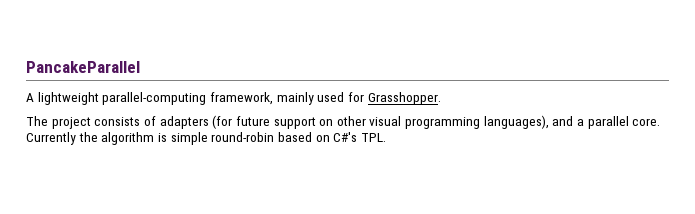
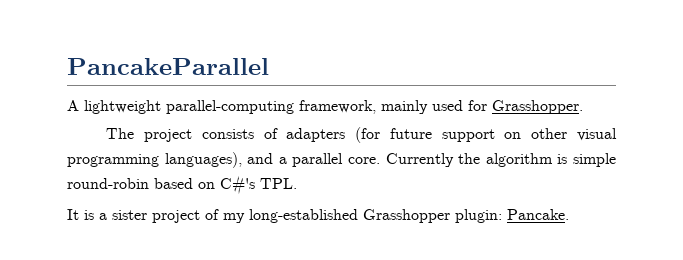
(386, 137) none -> [67,209,569,223] // It is a sister project of my long-established Grasshopper plugin: Pancake.

